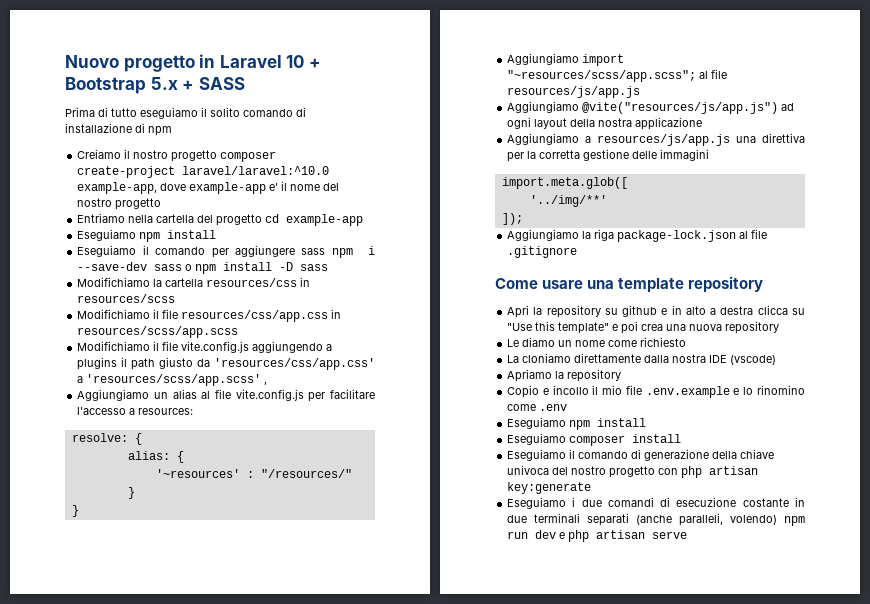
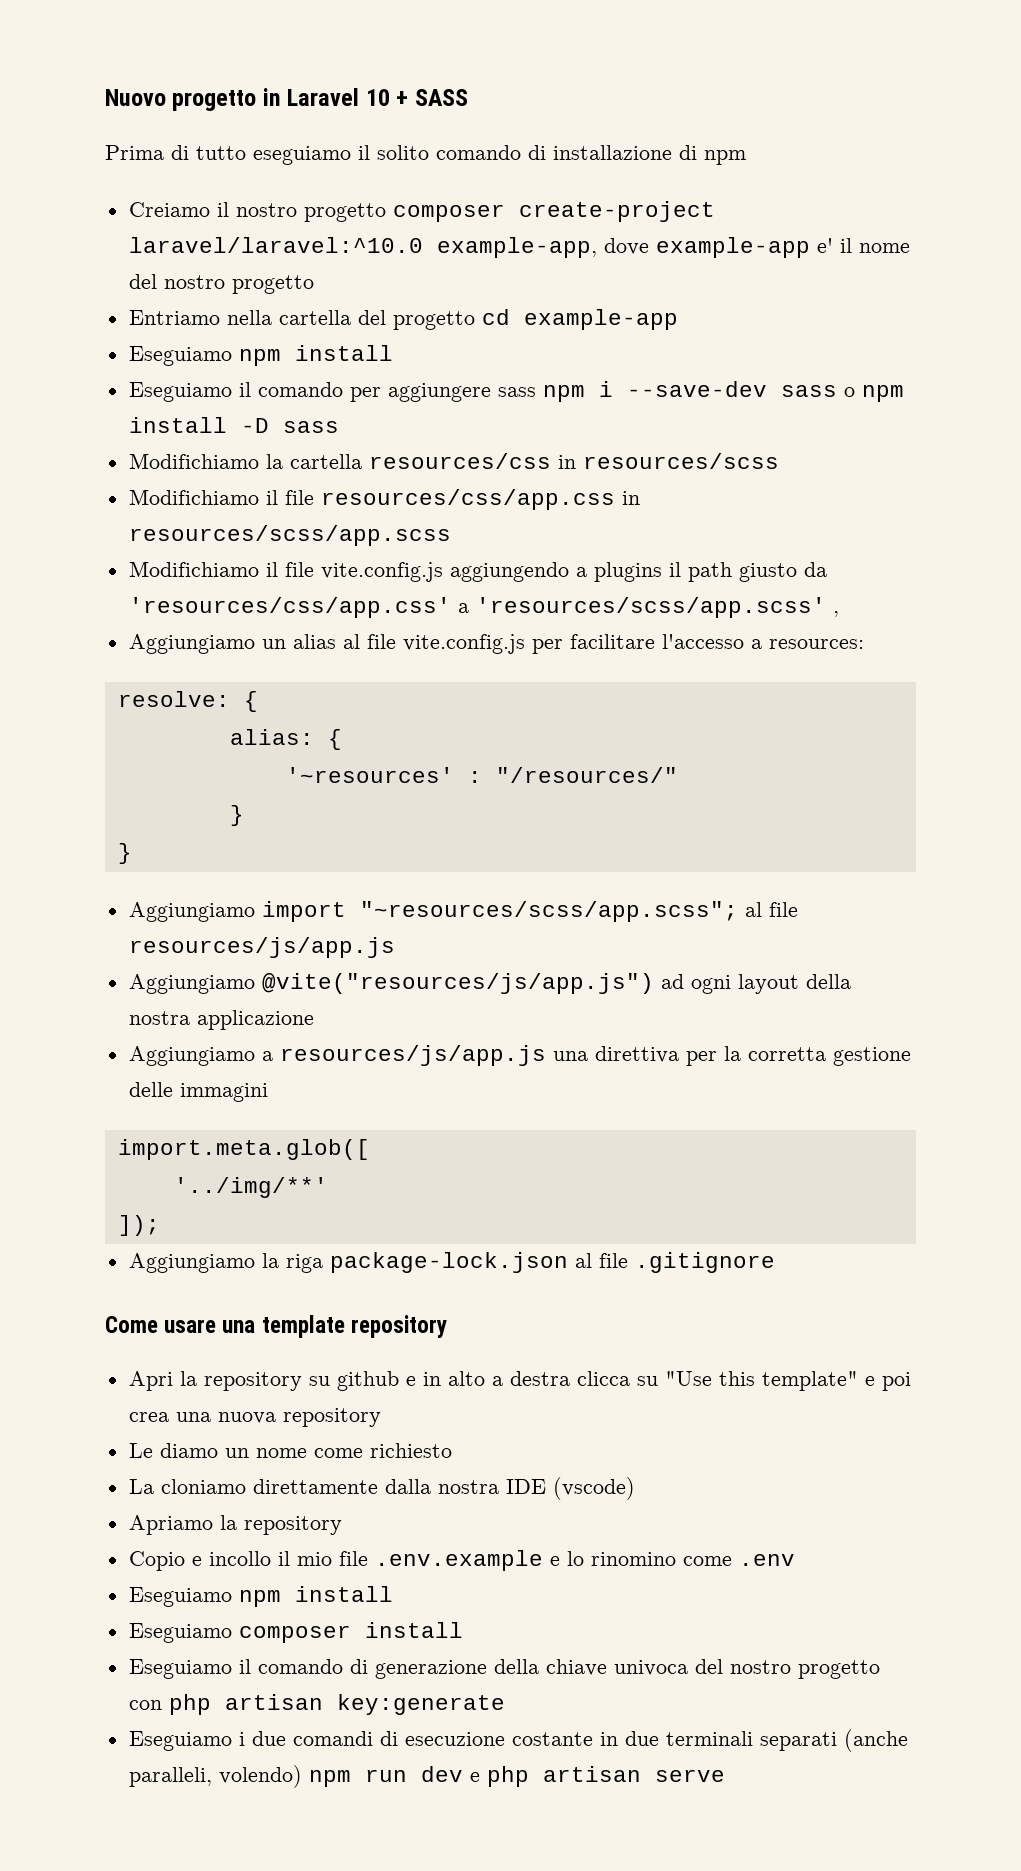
[65,77,195,94] Bootstrap 5.x + -> (409, 98) none

